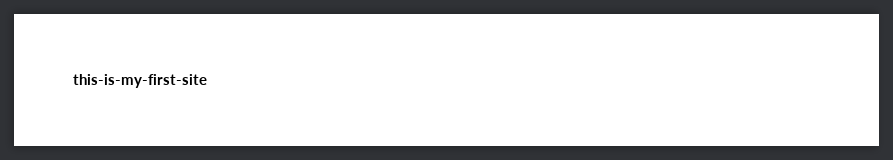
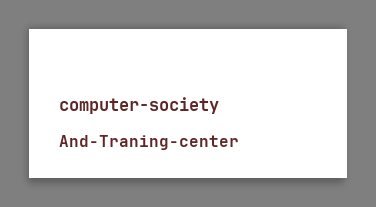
[73,74,207,88] this-is-my-first-site -> [59,97,219,114] [59,135,239,150] computer-society // And-Traning-center

